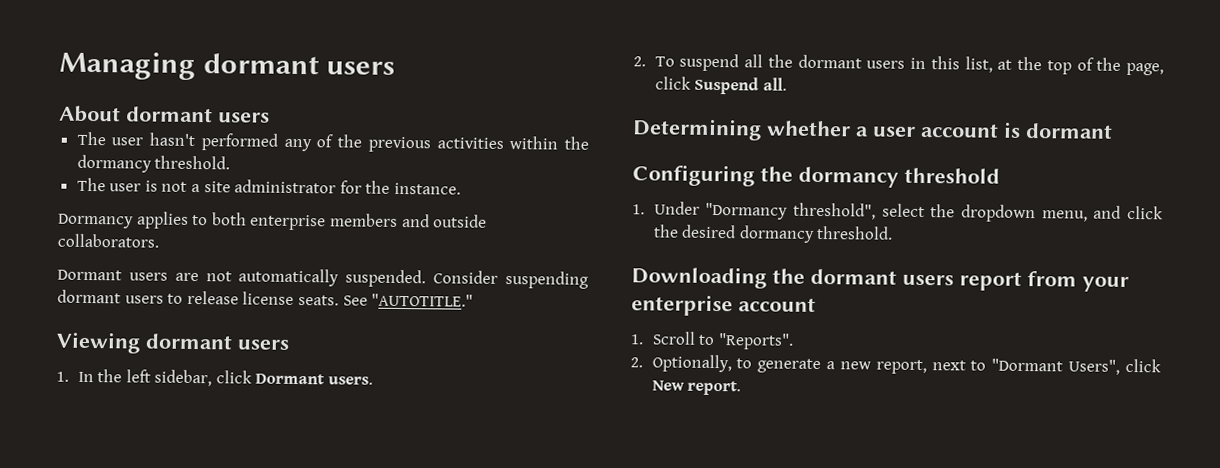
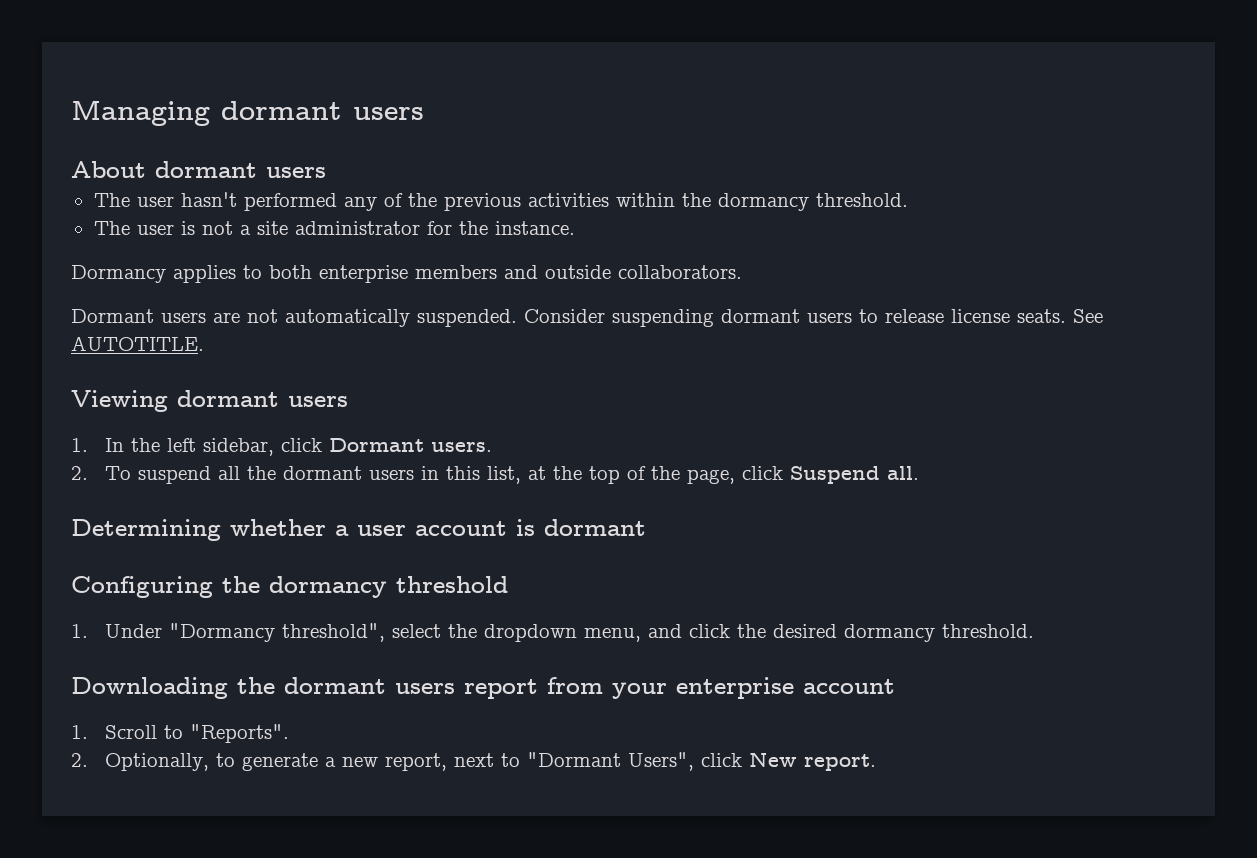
[371,293,474,307] "AUTOTITLE." -> [71,336,204,351] AUTOTITLE.

